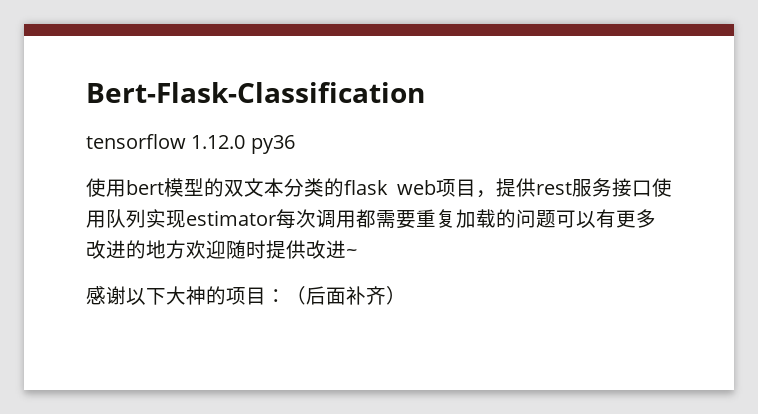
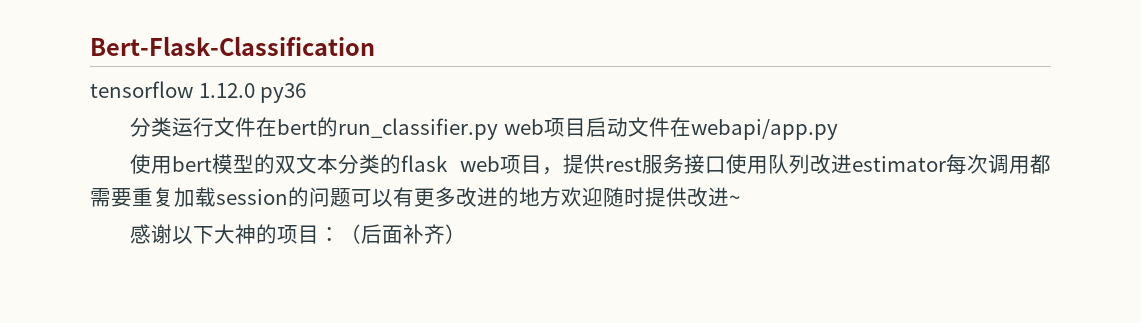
(295, 144) none -> [130,117,838,140] // 分类运行文件在bert的run_classifier.py web项目启动文件在webapi/app.py
[146,209,186,228] 实现 -> [810,154,852,174] 改进
(496, 218) none -> [216,189,288,205] session

